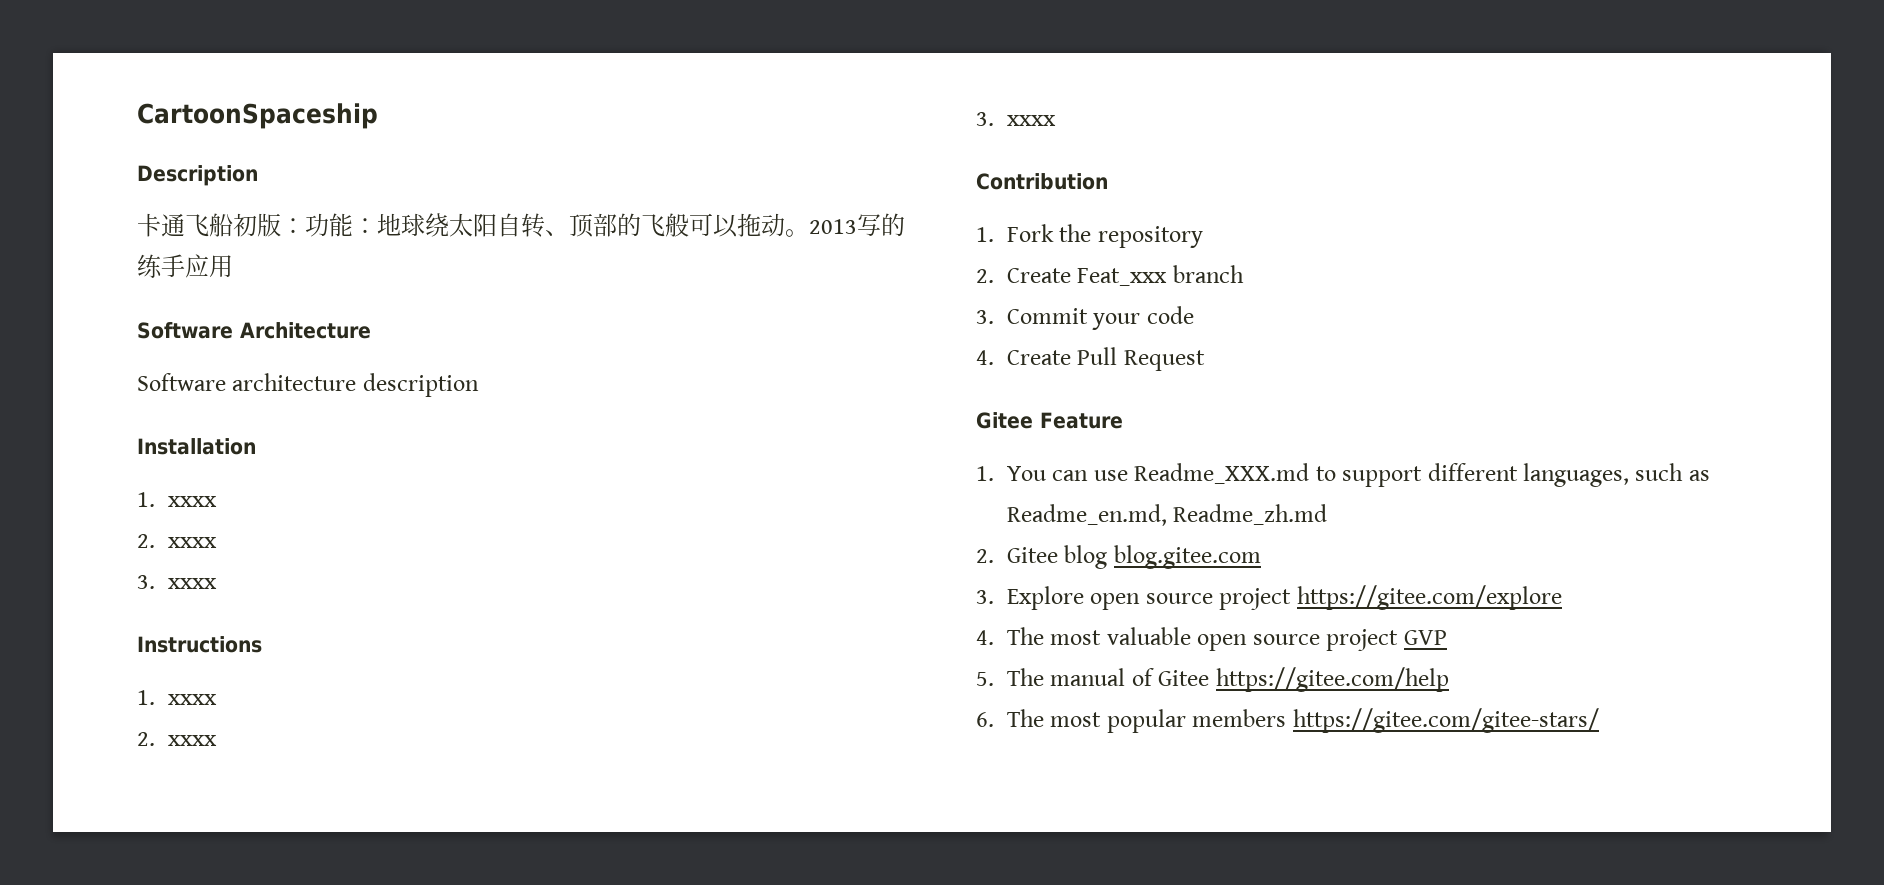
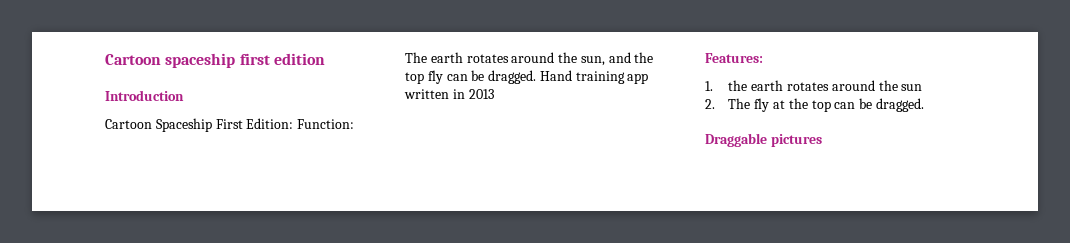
[137,103,378,129] [137,165,258,186] [137,213,905,238] [137,254,233,278] [137,322,371,339] [137,373,479,397] [137,438,256,455] [137,492,217,507] [137,534,217,548] [137,575,217,589] [137,636,262,653] [137,690,217,705] [137,732,217,746] [976,112,1056,126] [976,173,1108,190] [976,224,1203,248] [976,265,1244,286] [976,306,1194,330] [976,347,1205,371] [976,412,1123,429] [976,463,1710,487] [1006,504,1328,526] [976,545,1261,569] [976,585,1562,610] [976,627,1447,651] [976,667,1449,692] [976,708,1599,733] CartoonSpaceship // Description // 卡通飞船初版：功能：地球绕太阳自转、顶部的飞般可以拖动。2013写的练手应用 // Software Architecture // Software architecture description // Installation // 1. xxxx // 2. xxxx // 3. xxxx // Instructions // 1. xxxx // 2. xxxx // 3. xxxx // Contribution // 1. Fork the repository // 2. Create Feat_xxx branch // 3. Commit your code // 4. Create Pull Request // Gitee Feature // 1. You can use Readme_XXX.md to support different languages, such as Readme_en.md, Readme_zh.md // 2. Gitee blog blog.gitee.com // 3. Explore open source project https://gitee.com/explore // 4. The most valuable open source project GVP // 5. The manual of Gitee https://gitee.com/help // 6. The most popular members https://gitee.com/gitee-stars/ -> [105,53,325,68] [105,90,184,101] [105,118,355,132] [405,52,654,66] [405,70,649,84] [404,89,494,99] [705,53,763,63] [705,80,923,91] [705,98,924,112] [705,133,822,147] Cartoon spaceship first edition // Introduction // Cartoon Spaceship First Edition: Function: The earth rotates around the sun, and the top fly can be dragged. Hand training app written in 2013 // Features: // 1. the earth rotates around the sun // 2. The fly at the top can be dragged. // Draggable pictures

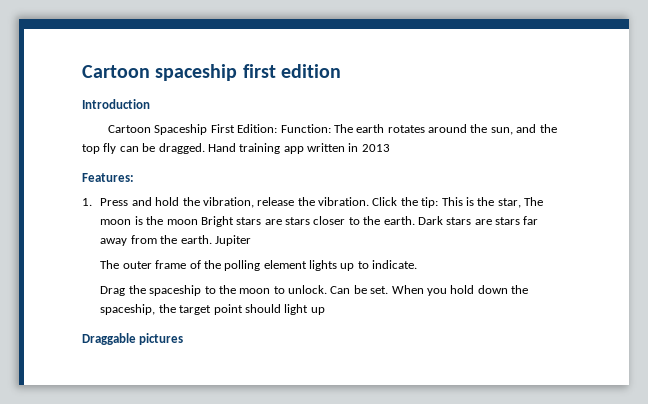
[728,80,923,91] [705,98,924,112] the earth rotates around the sun // 2. The fly at the top can be dragged. -> [100,197,544,208] [100,216,539,227] [100,235,251,246] [100,260,418,271] [100,285,529,296] [100,304,325,315] Press and hold the vibration, release the vibration. Click the tip: This is the star, The moon is the moon Bright stars are stars closer to the earth. Dark stars are stars far away from the earth. Jupiter // The outer frame of the polling element lights up to indicate. // Drag the spaceship to the moon to unlock. Can be set. When you hold down the spaceship, the target point should light up

